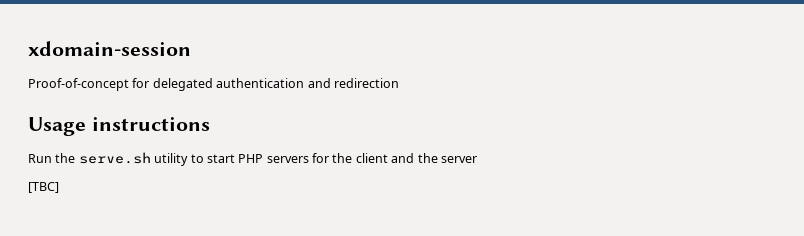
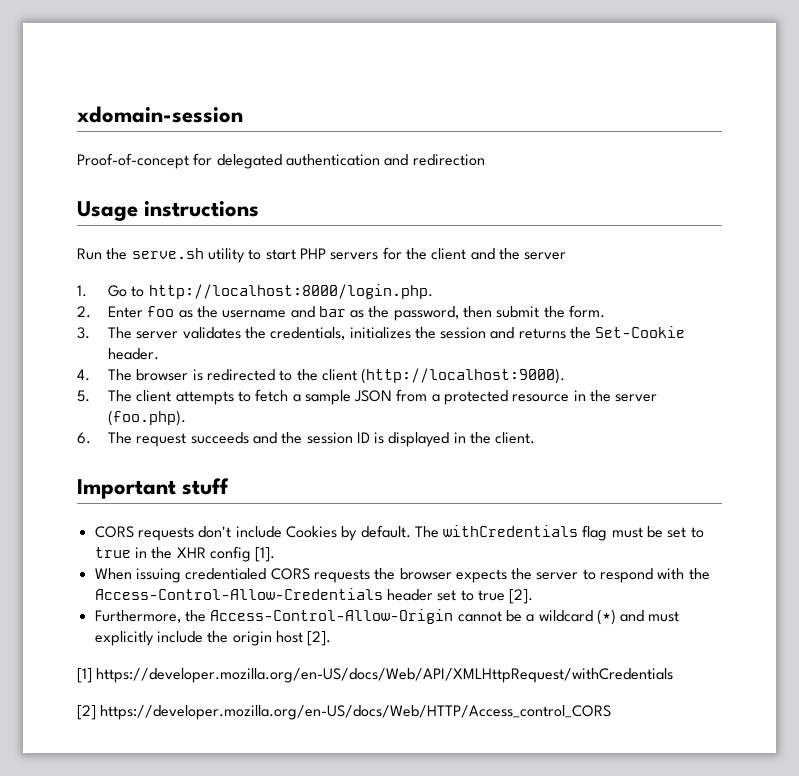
[28,182,59,193] [TBC] -> [77,284,433,299] [77,305,606,321] [77,326,686,340] [107,348,159,360] [77,368,566,384] [77,389,658,405] [107,410,186,426] [77,432,536,447] [77,478,230,499] [94,525,704,541] [94,546,276,562] [94,568,710,583] [94,588,534,604] [94,609,680,625] [94,631,332,646] [77,668,674,683] [77,705,612,720] 1. Go to http://localhost:8000/login.php. // 2. Enter foo as the username and bar as the password, then submit the form. // 3. The server validates the credentials, initializes the session and returns the Set-Cookie header. // 4. The browser is redirected to the client (http://localhost:9000). // 5. The client attempts to fetch a sample JSON from a protected resource in the server (foo.php). // 6. The request succeeds and the session ID is displayed in the client. // Important stuff // CORS requests don't include Cookies by default. The withCredentials flag must be set to true in the XHR config [1]. // When issuing credentialed CORS requests the browser expects the server to respond with the Access-Control-Allow-Credentials header set to true [2]. // Furthermore, the Access-Control-Allow-Origin cannot be a wildcard (*) and must explicitly include the origin host [2]. // [1] https://developer.mozilla.org/en-US/docs/Web/API/XMLHttpRequest/withCredentials // [2] https://developer.mozilla.org/en-US/docs/Web/HTTP/Access_control_CORS

